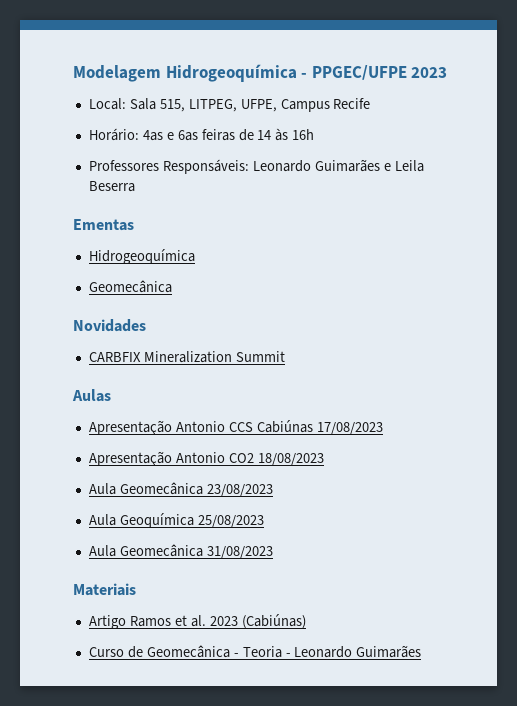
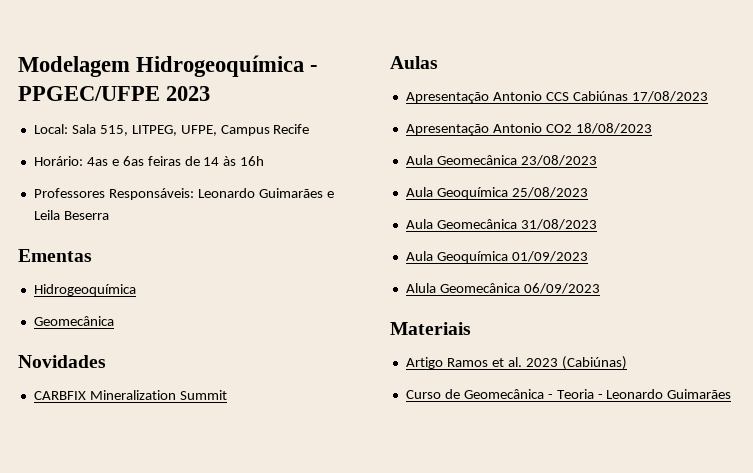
(273, 552) none -> [405,251,588,263] [405,283,600,294] // Aula Geoquímica 01/09/2023 // Alula Geomecânica 06/09/2023

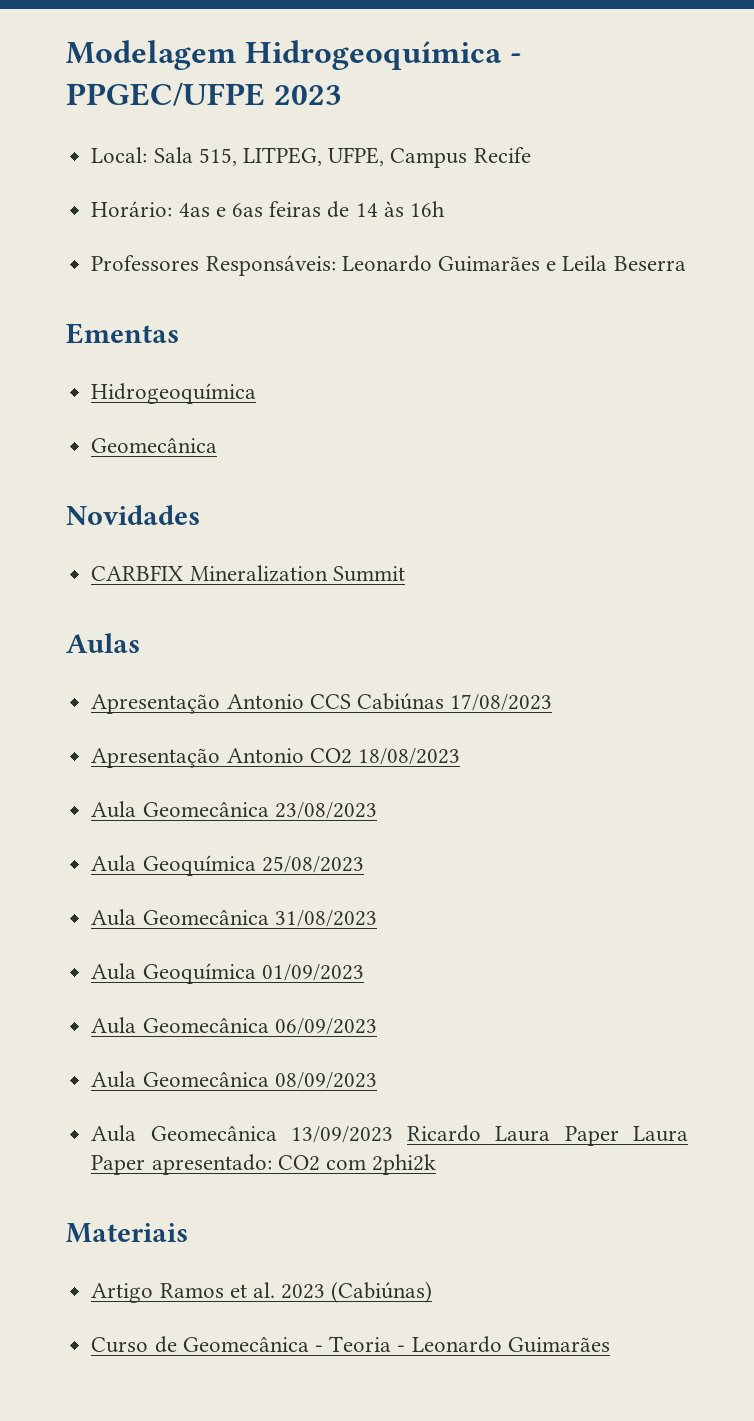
[405,283,436,293] Alula -> [91,1017,137,1034] Aula
(600, 288) none -> [91,1071,377,1089] [91,1125,688,1146] [91,1154,437,1175] // Aula Geomecânica 08/09/2023 // Aula Geomecânica 13/09/2023 Ricardo Laura Paper Laura Paper apresentado: CO2 com 2phi2k

